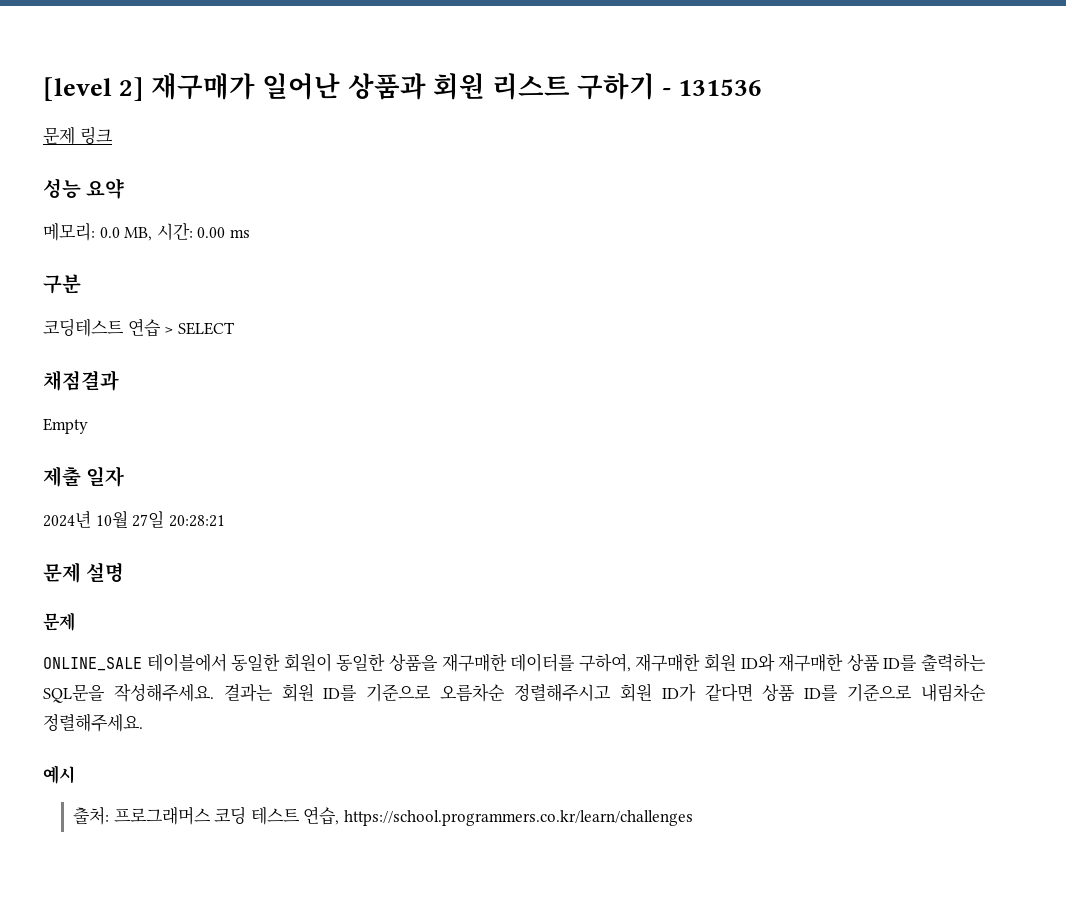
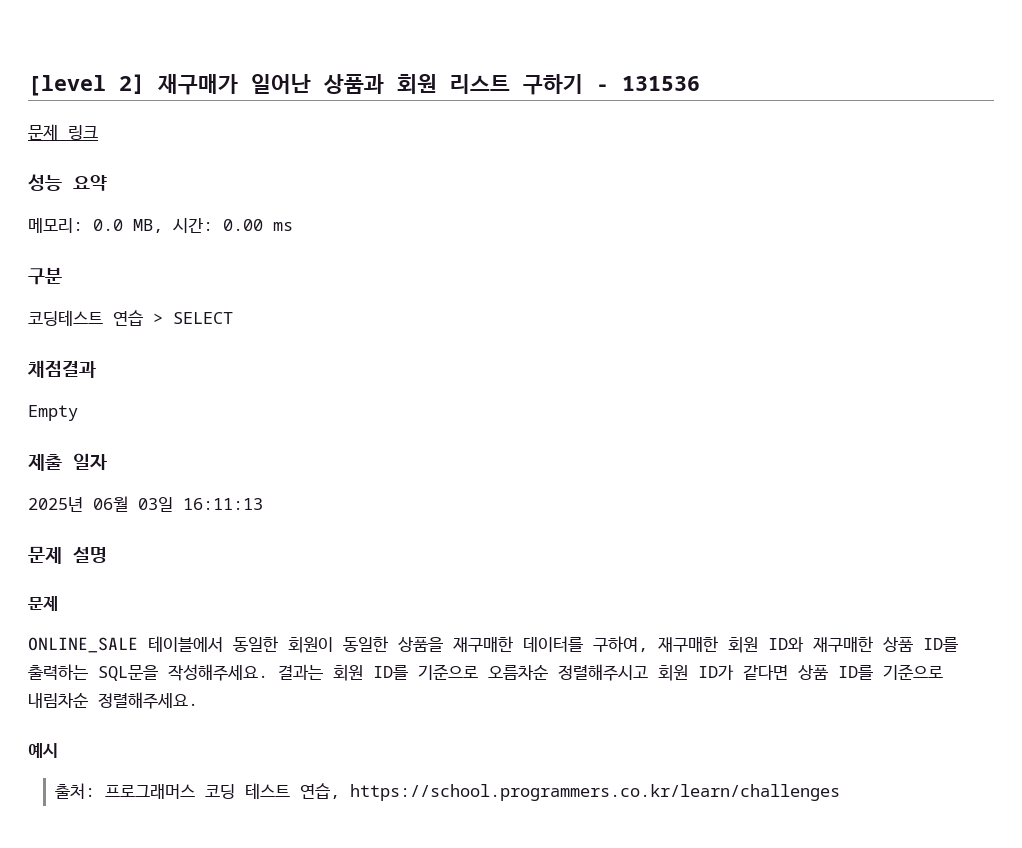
[43,511,225,528] 2024년 10월 27일 20:28:21 -> [28,496,263,512] 2025년 06월 03일 16:11:13

